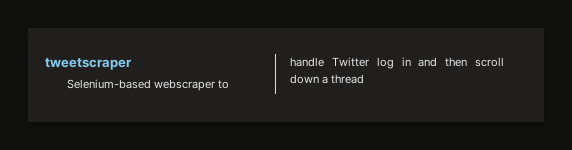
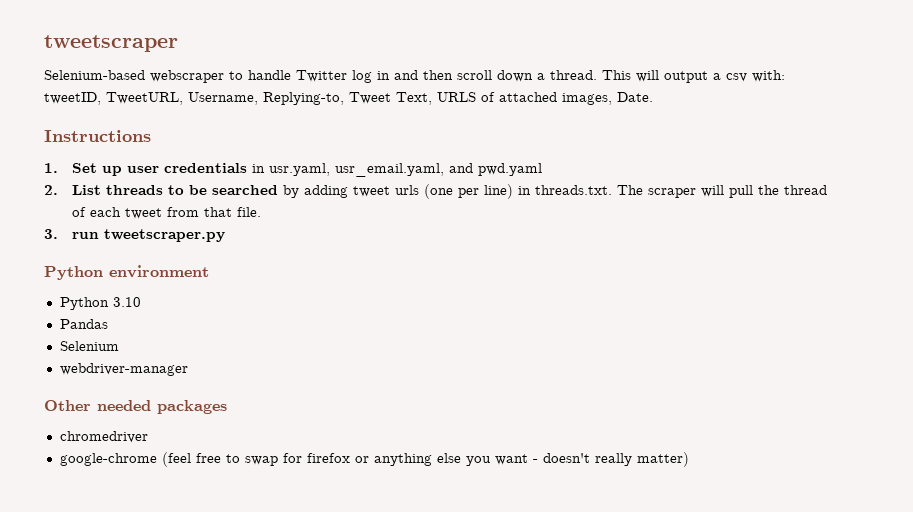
[331,74,365,84] thread -> [550,70,785,83] [44,92,653,105] [44,130,151,142] [44,163,543,177] [44,184,828,199] [72,207,262,219] [44,229,226,242] [44,265,209,280] [59,297,141,310] [59,319,108,329] [59,341,119,351] [59,363,188,376] [44,400,227,414] [59,431,148,443] [59,452,689,467] thread. This will output a csv with: tweetID, TweetURL, Username, Replying-to, Tweet Text, URLS of attached images, Date. // Instructions // 1. Set up user credentials in usr.yaml, usr_email.yaml, and pwd.yaml // 2. List threads to be searched by adding tweet urls (one per line) in threads.txt. The scraper will pull the thread of each tweet from that file. // 3. run tweetscraper.py // Python environment // Python 3.10 // Pandas // Selenium // webdriver-manager // Other needed packages // chromedriver // google-chrome (feel free to swap for firefox or anything else you want - doesn't really matter)

